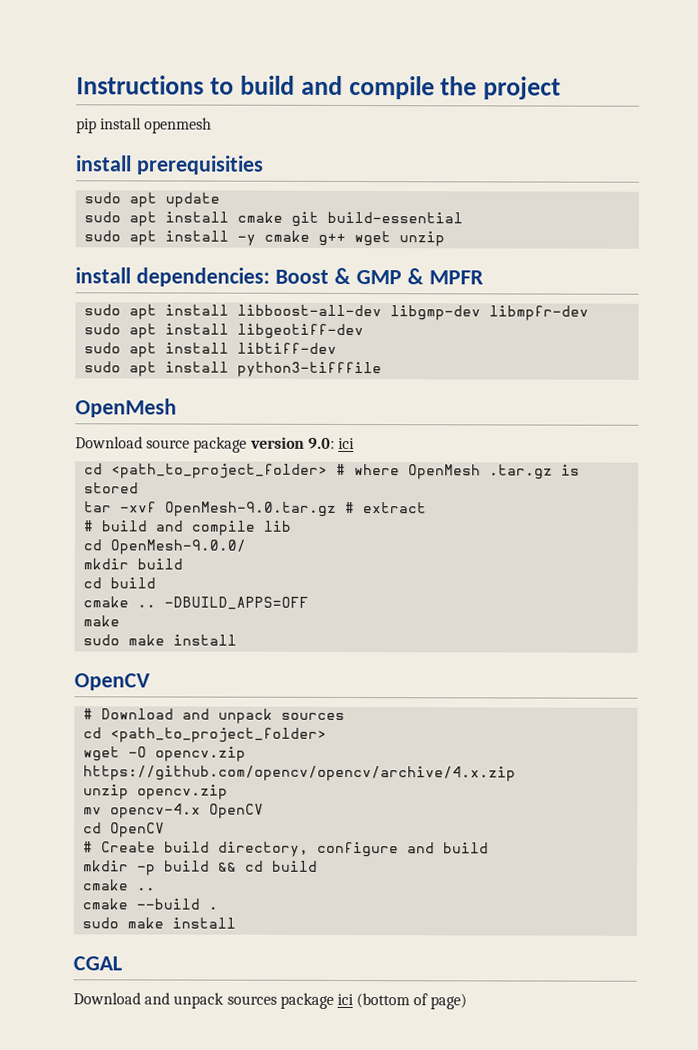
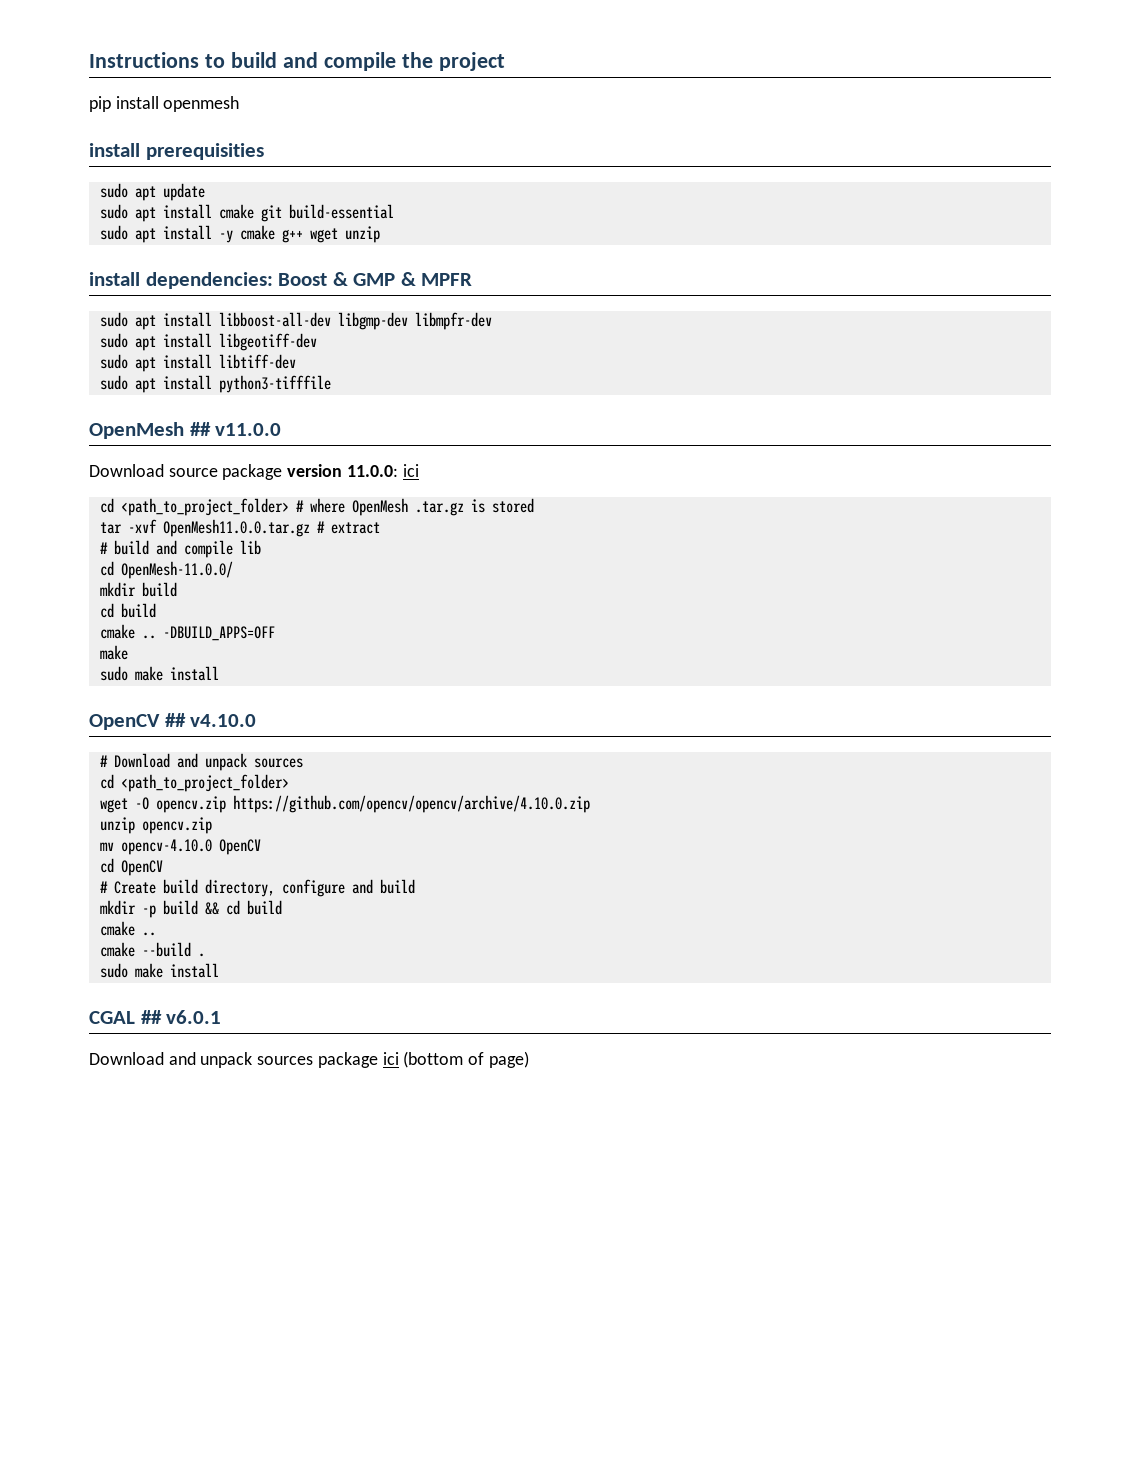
(177, 408) none -> [189,422,282,436] ## v11.0.0
[307,437,335,449] 9.0: -> [346,465,398,477] 11.0.0:
[165,501,338,517] OpenMesh-9.0.tar.gz -> [162,519,310,537] OpenMesh11.0.0.tar.gz
[110,539,247,555] OpenMesh-9.0.0/ -> [120,561,233,579] OpenMesh-11.0.0/
(150, 682) none -> [164,713,257,727] ## v4.10.0
[83,765,517,782] https://github.com/opencv/opencv/archive/4.x.zip -> [232,795,590,813] https://github.com/opencv/opencv/archive/4.10.0.zip
[110,803,202,819] opencv-4.x -> [120,839,212,855] opencv-4.10.0
(122, 963) none -> [140,1010,222,1024] ## v6.0.1

